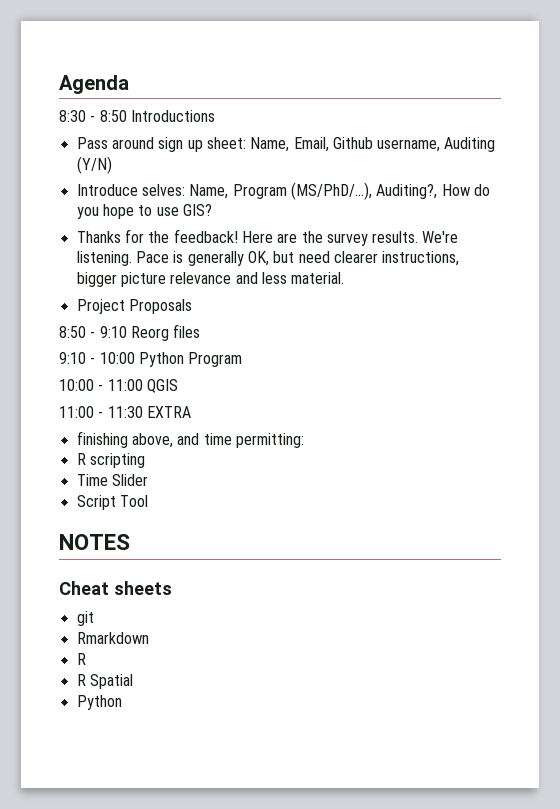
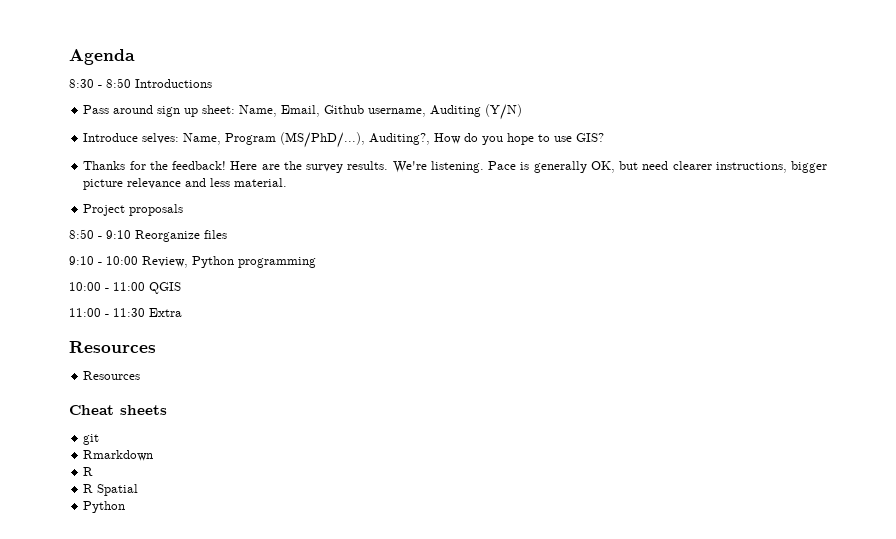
[128,299,192,314] Proposals -> [129,204,184,216] proposals
[130,326,169,341] Reorg -> [135,230,200,242] Reorganize
[138,352,243,367] Python Program -> [142,256,316,268] Review, Python programming
[146,406,191,418] [76,431,304,448] [76,453,145,468] [76,474,148,486] [76,495,148,510] [59,534,130,550] EXTRA // finishing above, and time permitting: // R scripting // Time Slider // Script Tool // NOTES -> [149,308,182,317] [69,341,156,353] [83,371,141,380] Extra // Resources // Resources

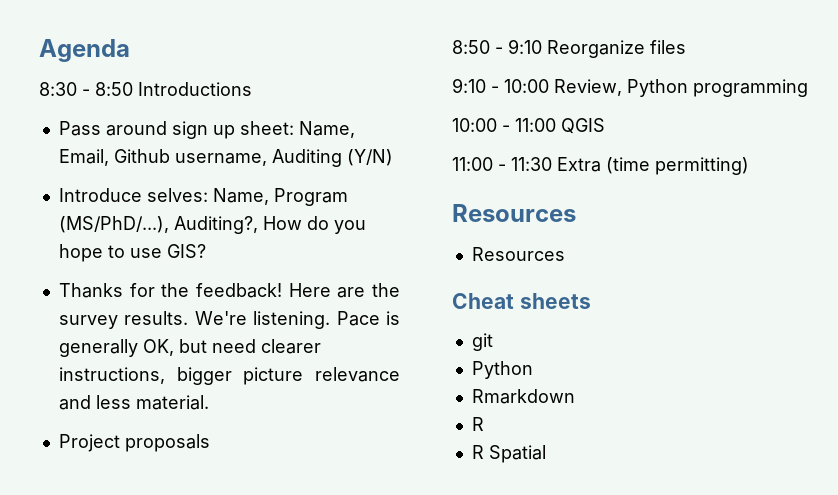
(182, 312) none -> [606,157,749,175] (time permitting)
(100, 439) none -> [471,361,533,379] // Python
[83,501,126,513] // Python -> (546, 454) none

